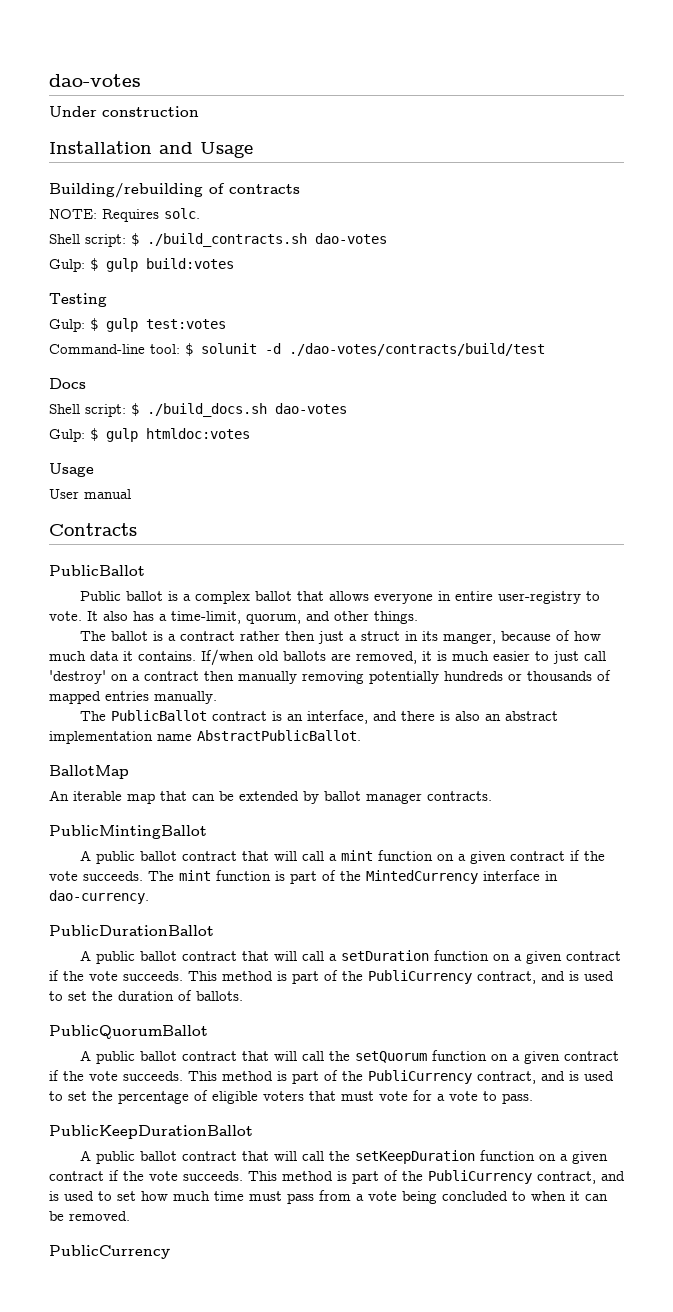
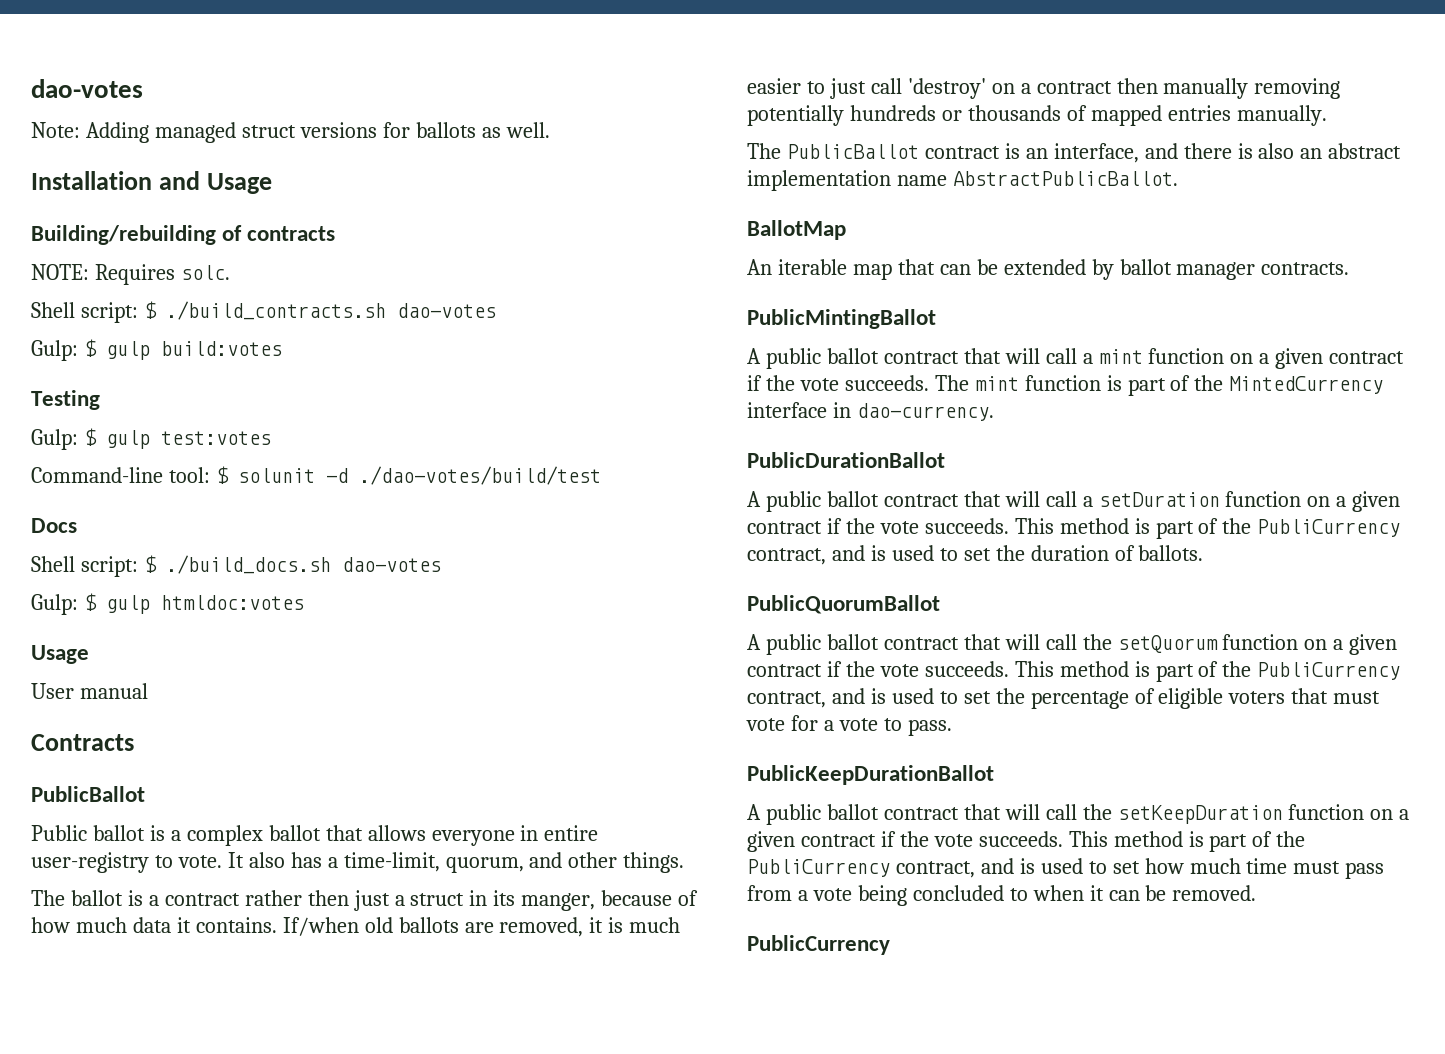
[49,74,141,87] [49,106,199,117] dao-votes // Under construction -> [31,79,143,98] [31,122,550,143] dao-votes // Note: Adding managed struct versions for ballots as well.
[289,343,545,356] ./dao-votes/contracts/build/test -> [358,466,601,485] ./dao-votes/build/test

